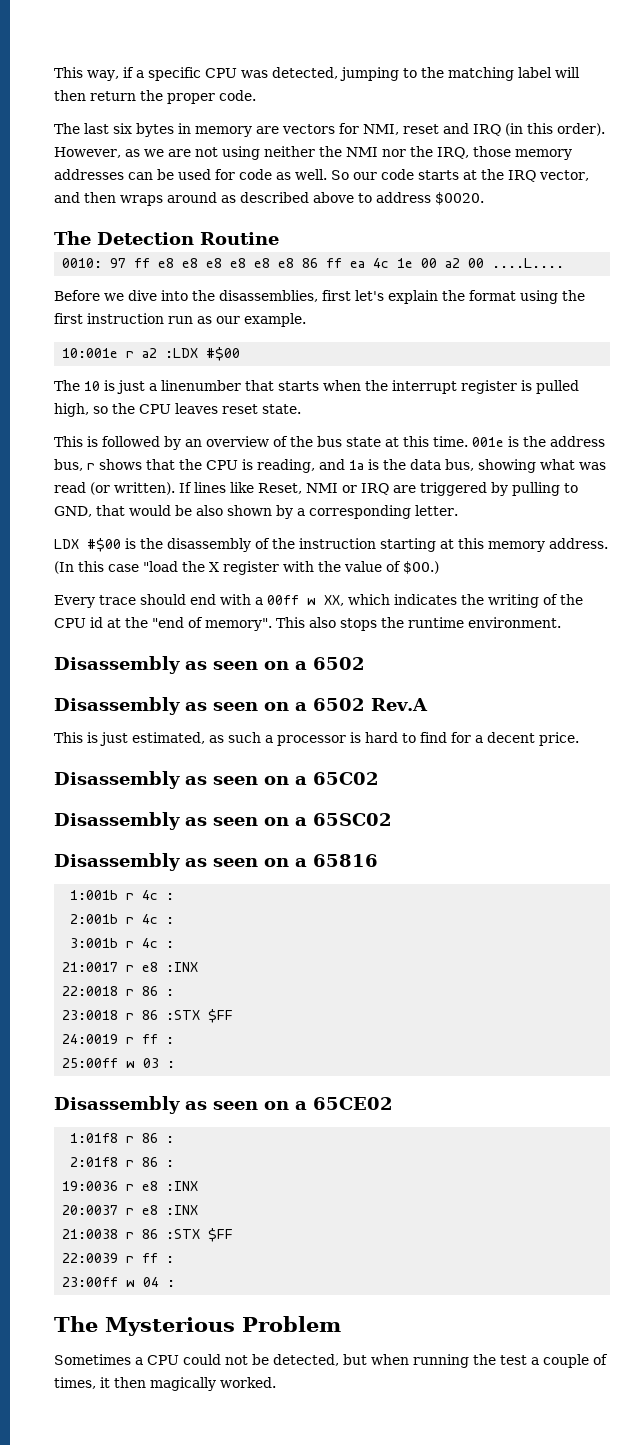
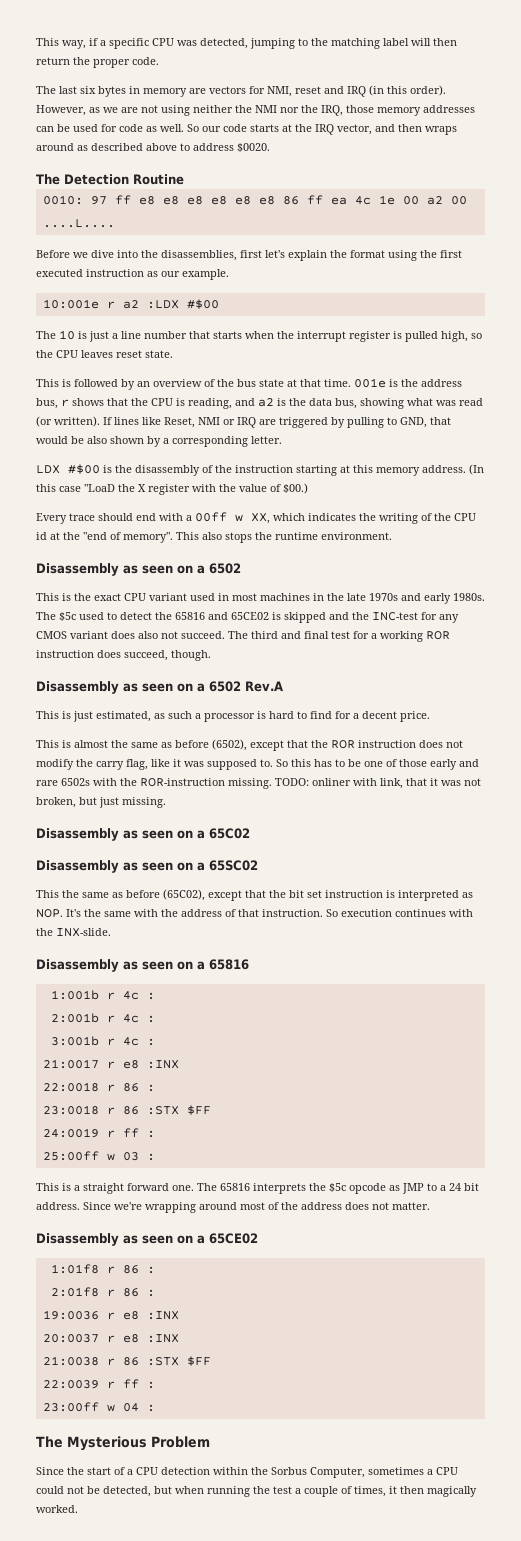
[87,313,193,324] instruction run -> [36,269,144,277] executed instruction
[161,380,241,391] linenumber -> [121,331,187,339] line number
[403,436,429,447] this -> [300,379,321,387] that
[349,460,364,470] 1a -> [258,398,274,407] a2
[143,561,178,572] "load -> [84,484,115,492] "LoaD
(365, 663) none -> [36,593,485,604] [36,612,459,623] [36,631,450,642] [36,650,211,661] // This is the exact CPU variant used in most machines in the late 1970s and early 1980s. The $5c used to detect the 65816 and 65CE02 is skipped and the INC-test for any CMOS variant does also not succeed. The third and final test for a working ROR instruction does succeed, though.
(579, 739) none -> [36,739,463,751] [36,759,479,770] [36,778,481,789] [36,797,166,808] // This is almost the same as before (6502), except that the ROR instruction does not modify the carry flag, like it was supposed to. So this has to be one of those early and rare 6502s with the ROR-instruction missing. TODO: onliner with link, that it was not broken, but just missing.
(392, 819) none -> [36,889,473,901] [36,909,473,918] [36,928,111,937] // This the same as before (65C02), except that the bit set instruction is interpreted as NOP. It's the same with the address of that instruction. So execution continues with the INX-slide.
(176, 1064) none -> [36,1183,479,1194] [36,1202,430,1213] // This is a straight forward one. The 65816 interprets the $5c opcode as JMP to a 24 bit address. Since we're wrapping around most of the address does not matter.
[54,1354,131,1365] Sometimes -> [36,1467,424,1478] Since the start of a CPU detection within the Sorbus Computer, sometimes

